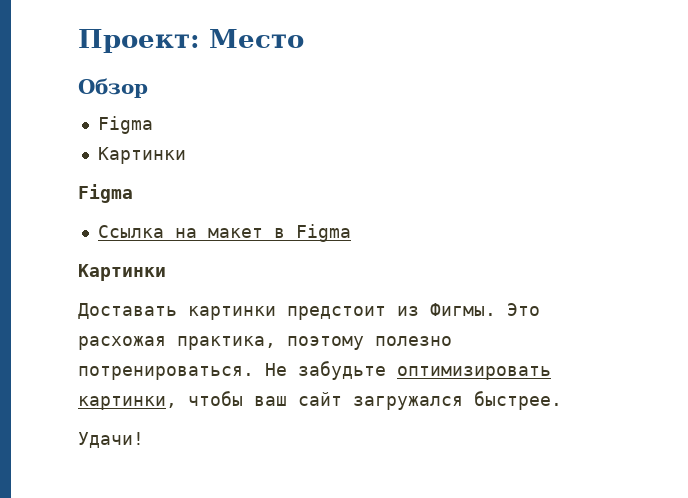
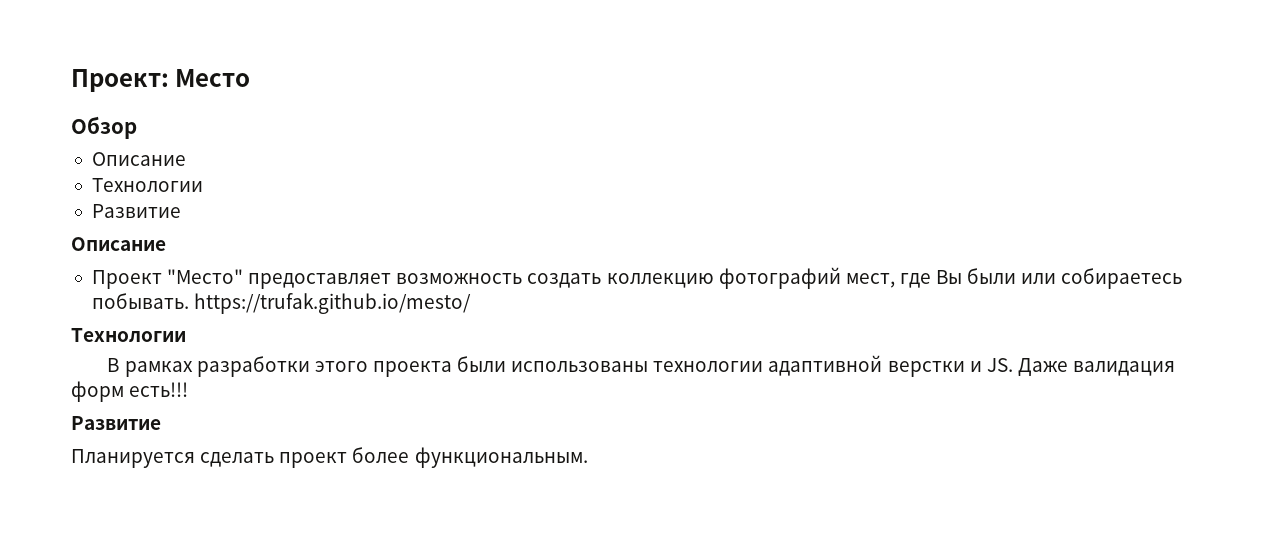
[97,116,153,134] [97,147,186,164] [78,184,133,203] [97,224,351,242] [78,264,166,281] [78,303,540,320] [78,336,452,350] [78,361,551,380] [78,391,562,410] [78,432,144,448] Figma // Картинки // Figma // Ссылка на макет в Figma // Картинки // Доставать картинки предстоит из Фигмы. Это расхожая практика, поэтому полезно потренироваться. Не забудьте оптимизировать картинки, чтобы ваш сайт загружался быстрее. // Удачи! -> [91,152,186,166] [91,178,203,192] [91,204,181,218] [71,237,166,251] [91,267,1183,289] [91,293,472,314] [71,328,186,342] [107,355,1176,377] [71,381,189,402] [71,416,161,430] [71,447,588,468] Описание // Технологии // Развитие // Описание // Проект "Место" предоставляет возможность создать коллекцию фотографий мест, где Вы были или собираетесь побывать. https://trufak.github.io/mesto/ // Технологии // В рамках разработки этого проекта были использованы технологии адаптивной верстки и JS. Даже валидация форм есть!!! // Развитие // Планируется сделать проект более функциональным.

